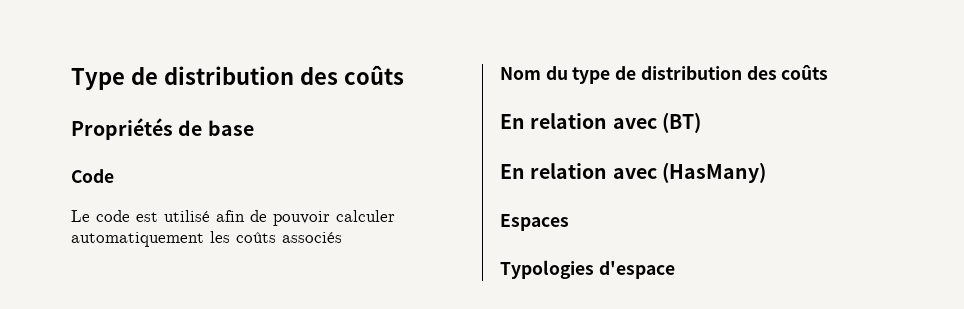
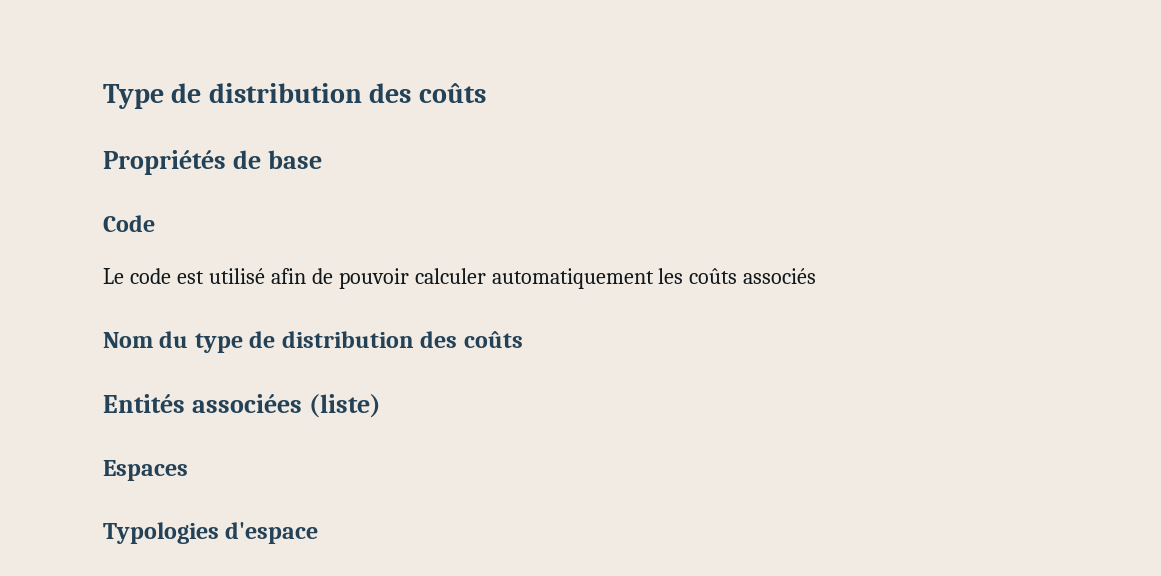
[500,112,701,133] [500,162,766,183] En relation avec (BT) // En relation avec (HasMany) -> [103,394,381,418] Entités associées (liste)

